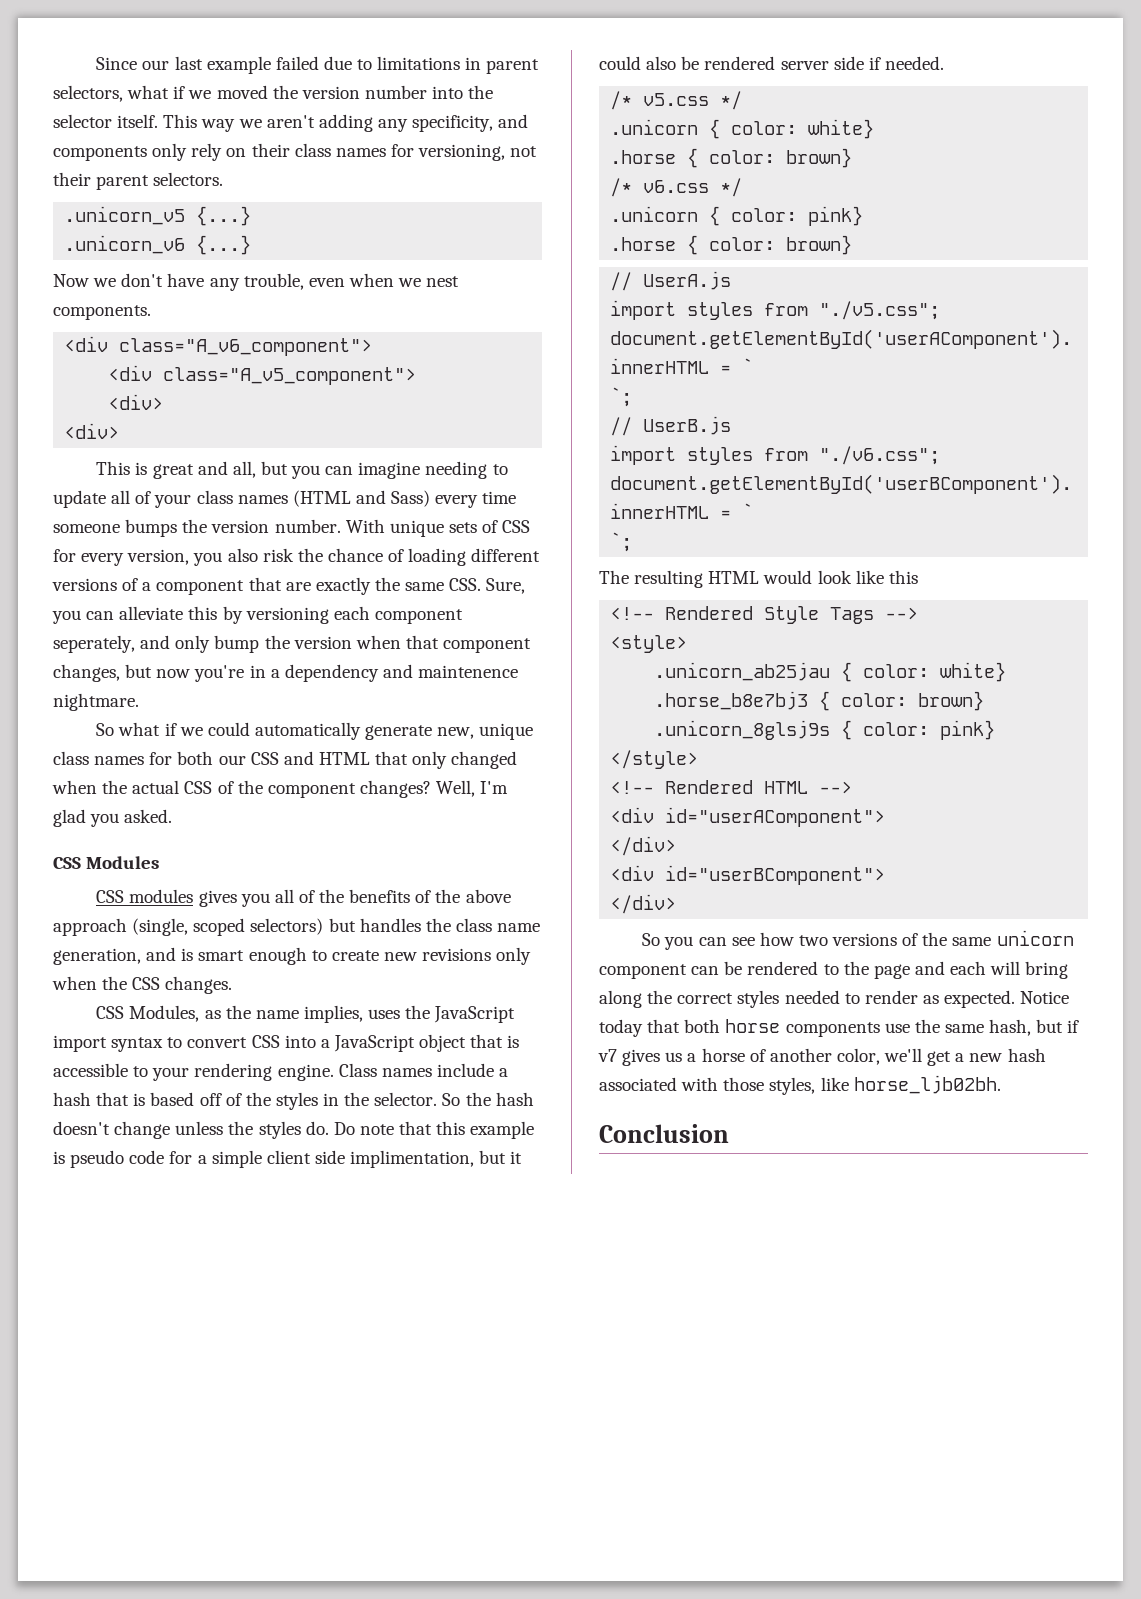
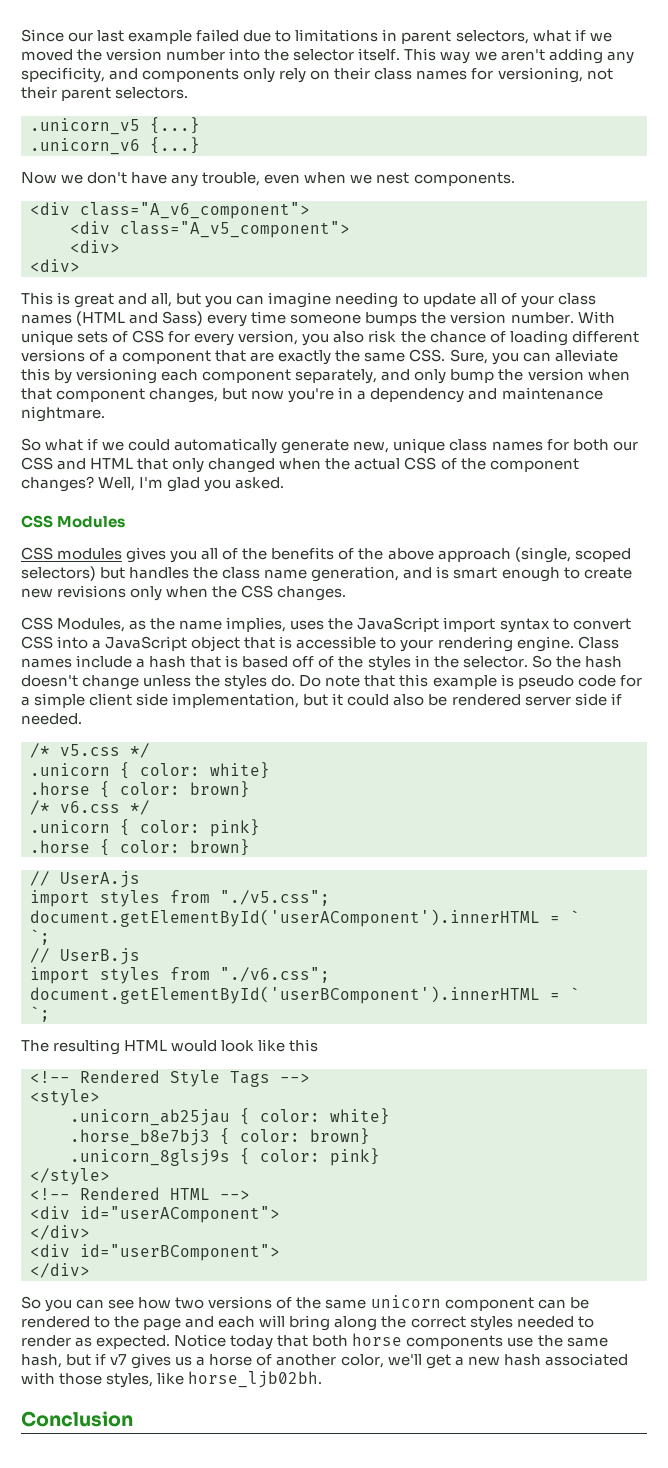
[53,635,135,653] seperately, -> [295,369,378,384] separately,
[418,665,519,678] maintenence -> [501,387,603,400] maintenance
[350,1150,475,1168] implimentation, -> [172,693,300,708] implementation,

